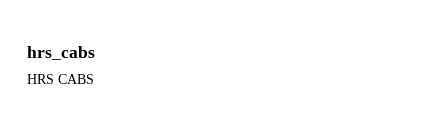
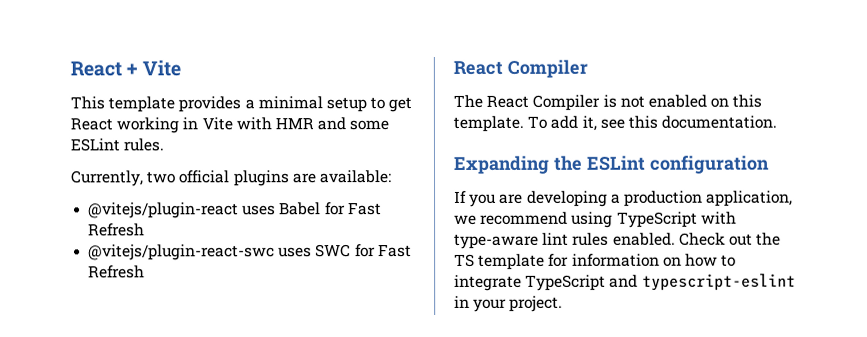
[27,46,95,60] [27,74,94,84] hrs_cabs // HRS CABS -> [70,60,181,77] [70,96,413,113] [70,117,390,134] [70,138,165,152] [71,170,392,187] [88,202,382,219] [88,223,146,237] [88,244,412,261] [88,265,146,279] [453,59,588,78] [453,94,763,111] [453,115,778,132] [453,155,770,174] [454,190,794,207] [454,211,737,228] [454,232,782,249] [454,253,737,270] [454,273,796,291] [454,295,564,312] React + Vite // This template provides a minimal setup to get React working in Vite with HMR and some ESLint rules. // Currently, two official plugins are available: // @vitejs/plugin-react uses Babel for Fast Refresh // @vitejs/plugin-react-swc uses SWC for Fast Refresh // React Compiler // The React Compiler is not enabled on this template. To add it, see this documentation. // Expanding the ESLint configuration // If you are developing a production application, we recommend using TypeScript with type-aware lint rules enabled. Check out the TS template for information on how to integrate TypeScript and typescript-eslint in your project.

